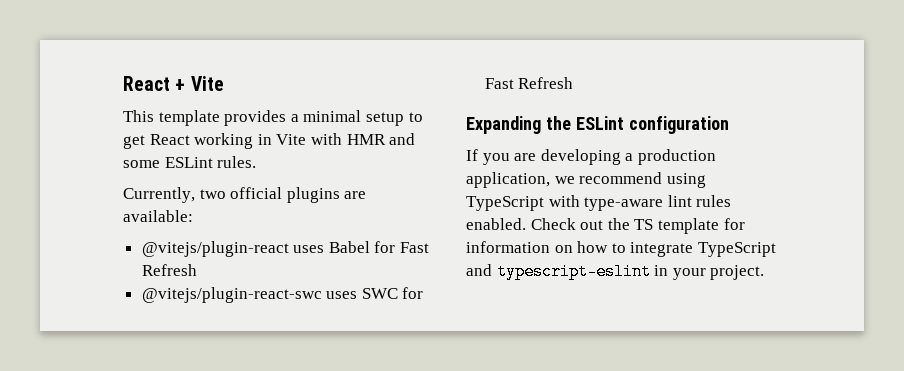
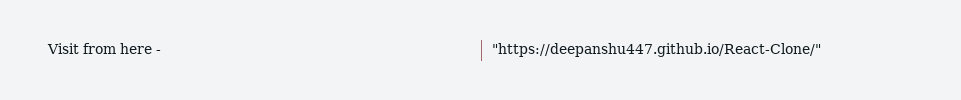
[123,76,224,91] [123,110,423,126] [123,133,416,149] [123,156,257,168] [123,187,367,203] [123,210,193,222] [141,241,430,257] [141,264,197,276] [141,287,424,303] [484,77,574,89] [466,116,729,134] [466,149,716,165] [466,172,706,188] [466,195,732,211] [466,218,745,234] [466,241,776,257] [466,263,765,280] React + Vite // This template provides a minimal setup to get React working in Vite with HMR and some ESLint rules. // Currently, two official plugins are available: // @vitejs/plugin-react uses Babel for Fast Refresh // @vitejs/plugin-react-swc uses SWC for Fast Refresh // Expanding the ESLint configuration // If you are developing a production application, we recommend using TypeScript with type-aware lint rules enabled. Check out the TS template for information on how to integrate TypeScript and typescript-eslint in your project. -> [47,43,821,57] Visit from here - "https://deepanshu447.github.io/React-Clone/"

